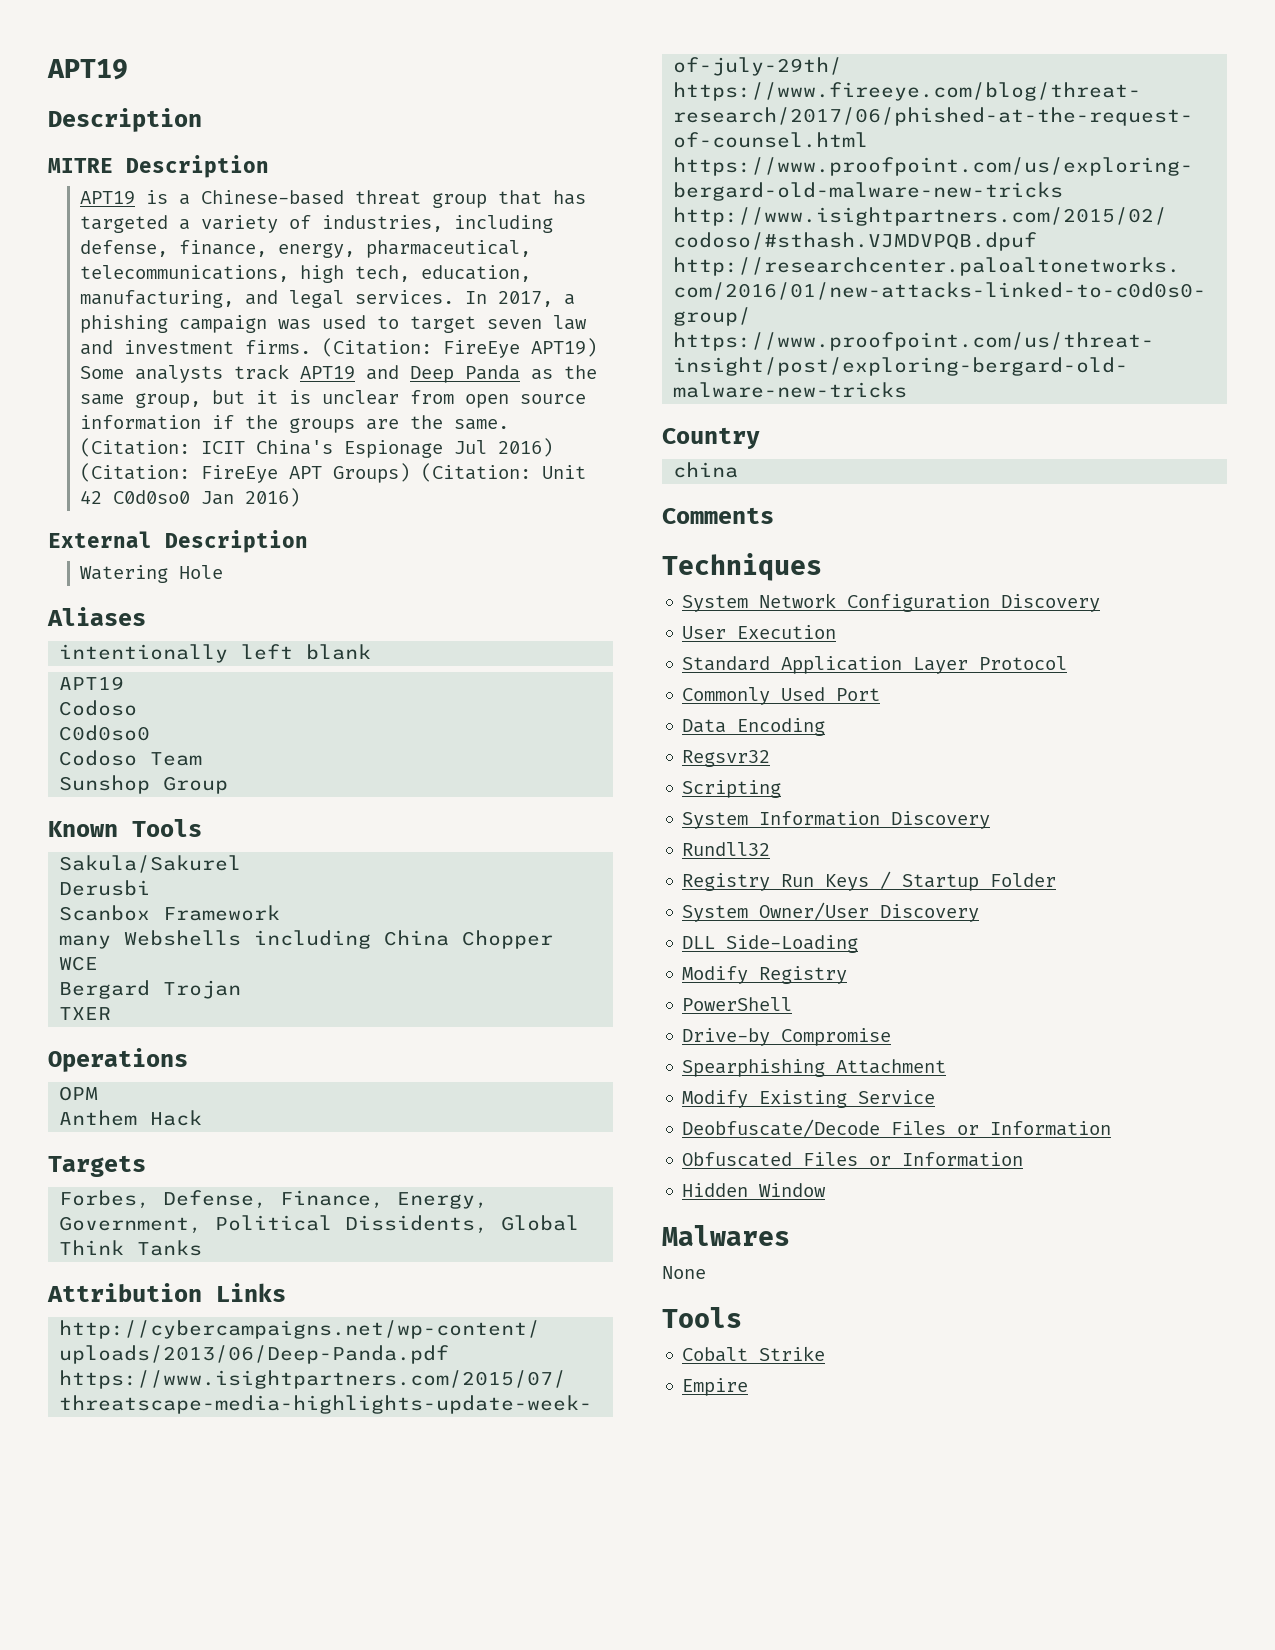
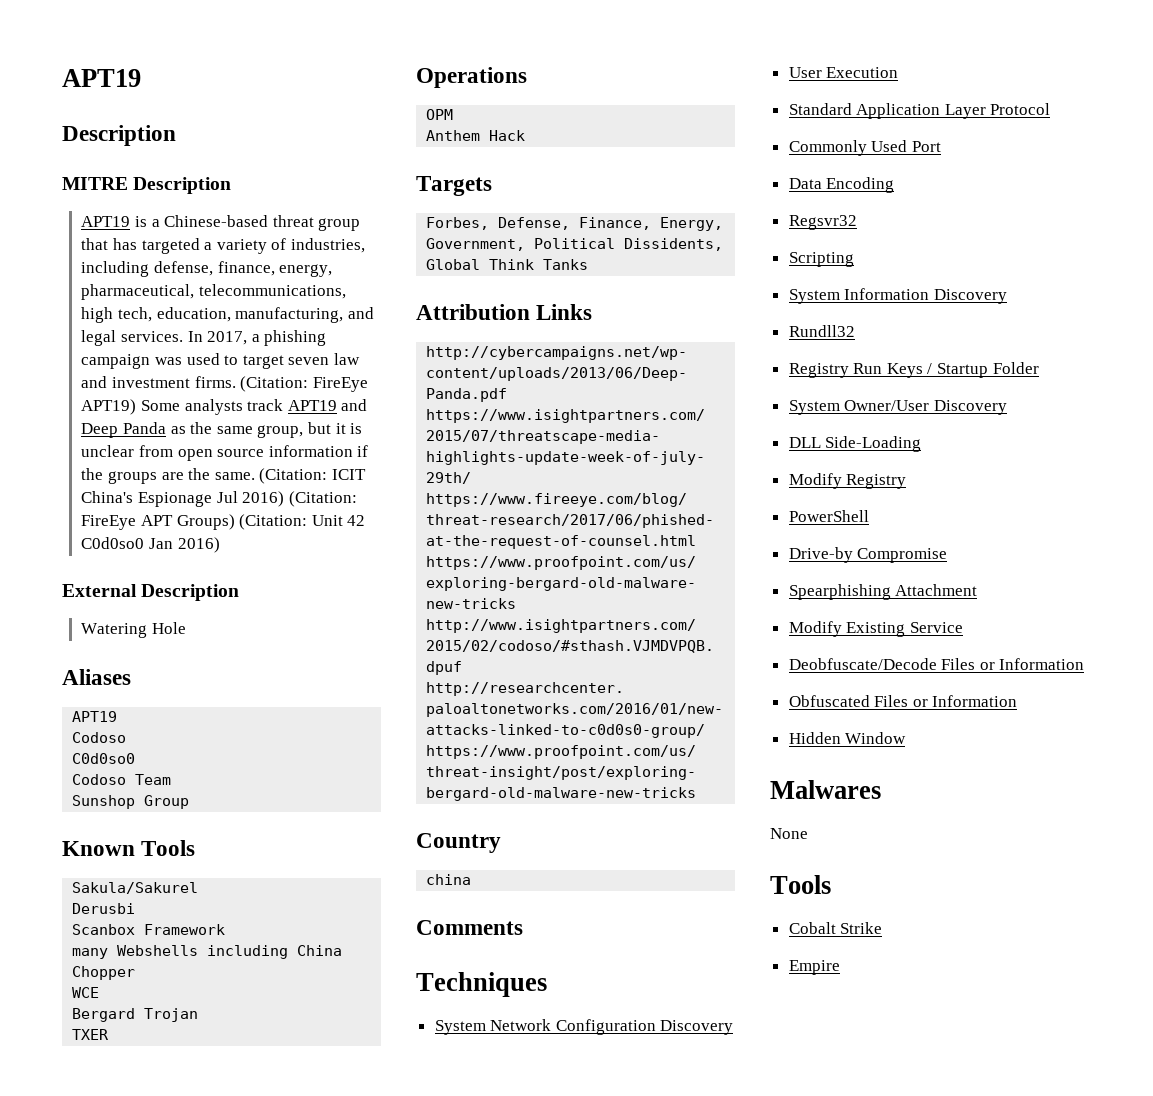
[59,644,372,663] // intentionally left blank -> (131, 677) none

